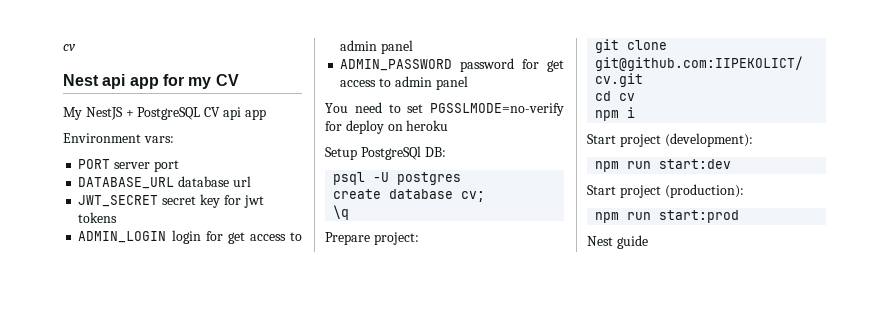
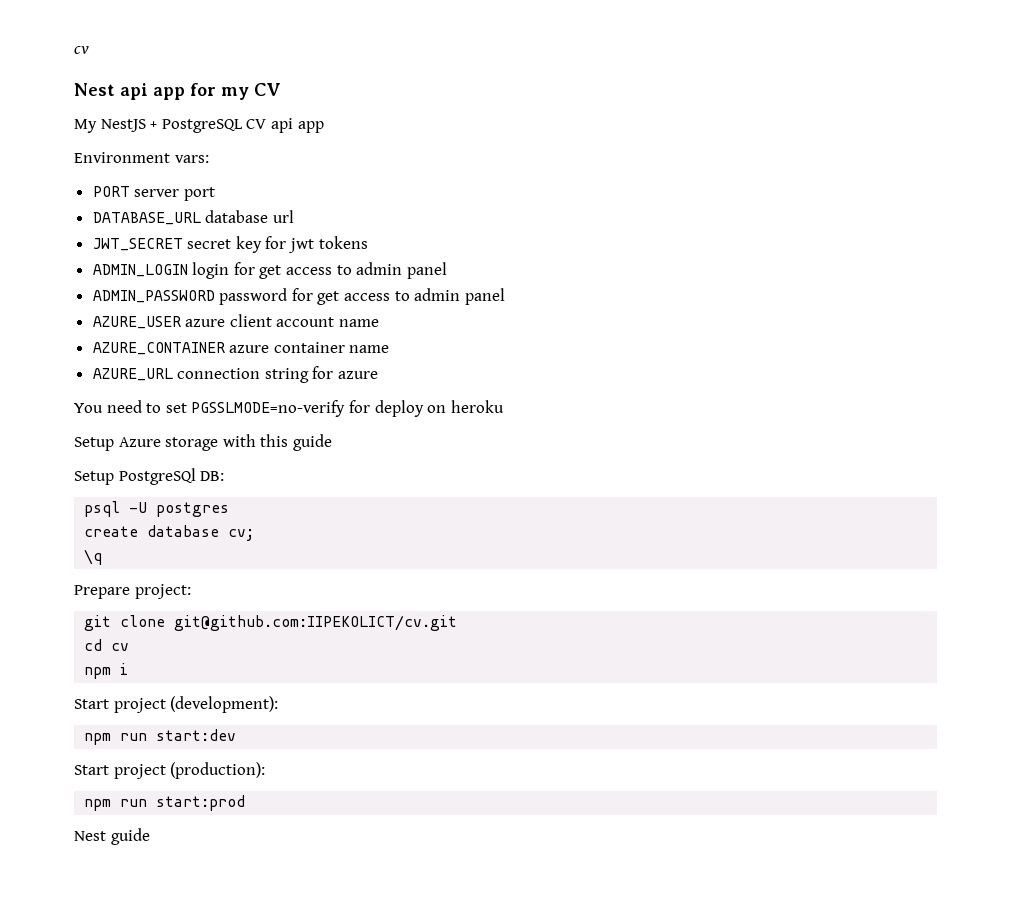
(468, 83) none -> [92,314,380,329] [92,342,390,355] [92,366,379,383] // AZURE_USER azure client account name // AZURE_CONTAINER azure container name // AZURE_URL connection string for azure
(449, 125) none -> [74,434,332,451] // Setup Azure storage with this guide

